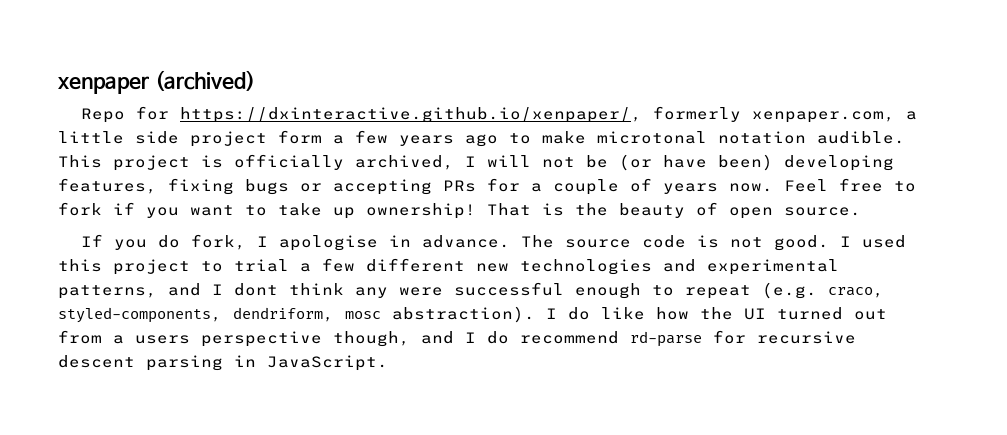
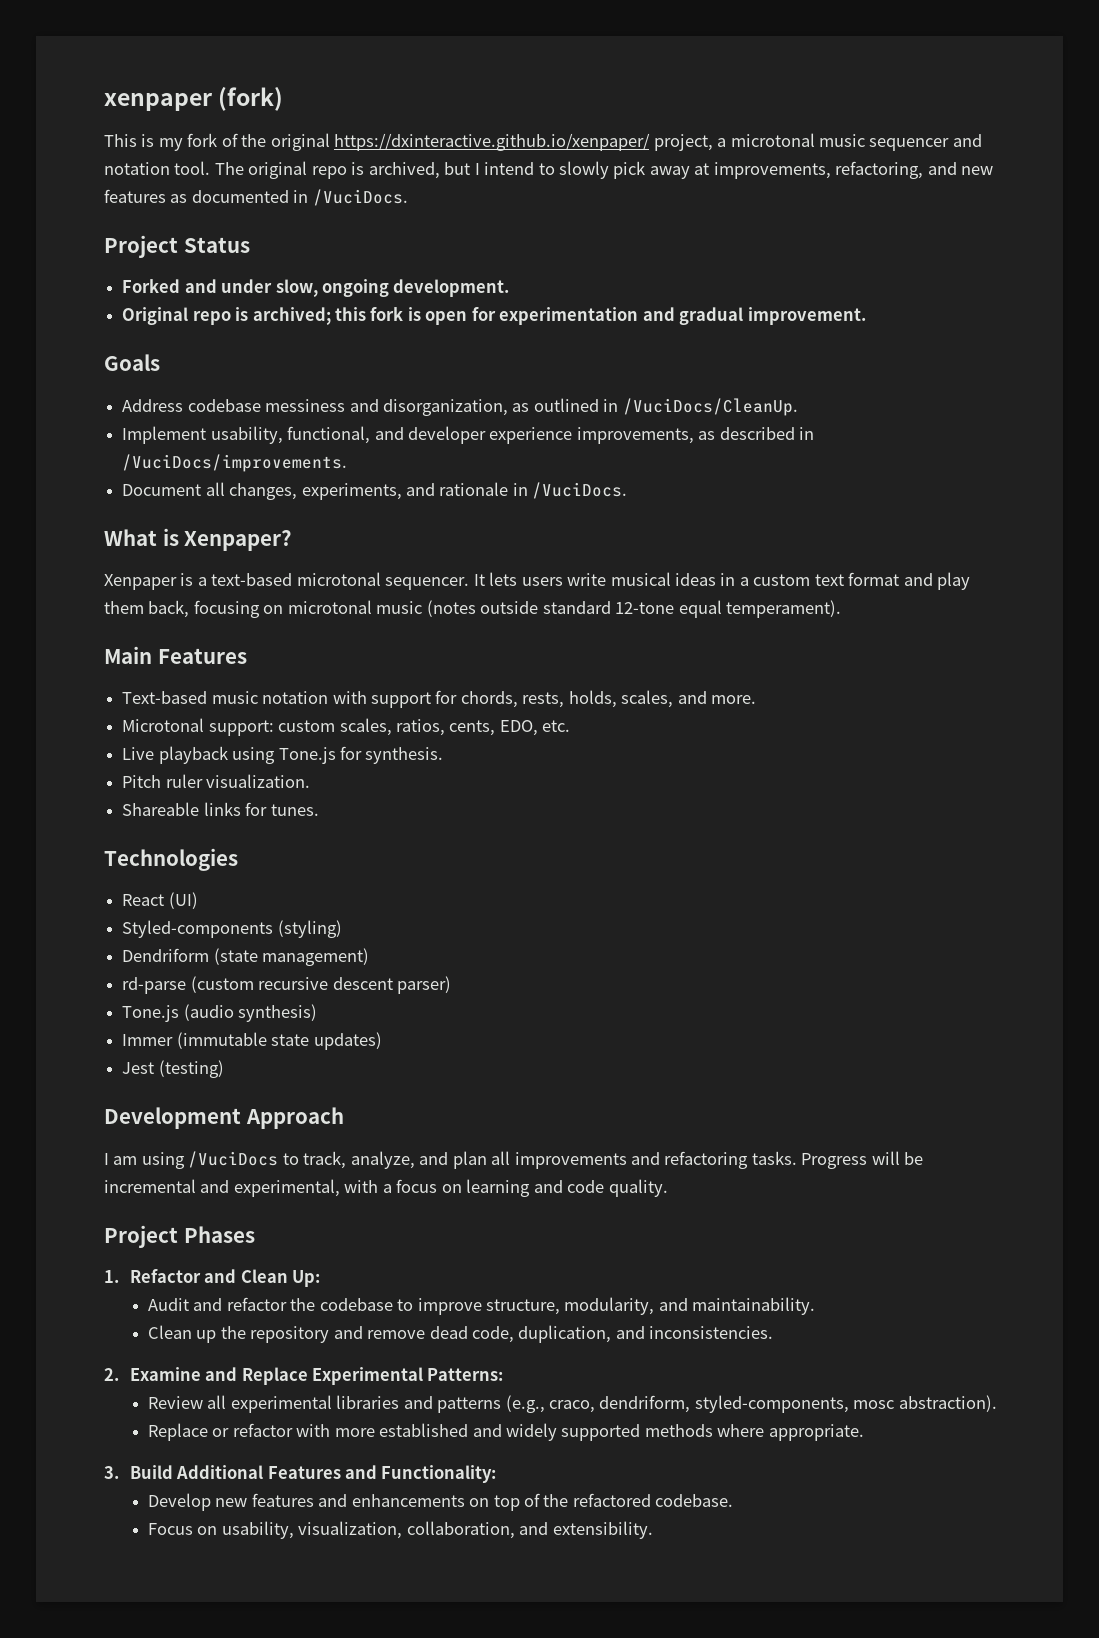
[154,70,255,91] [81,106,918,123] [58,130,905,147] [58,154,894,171] [58,178,916,195] [58,202,861,219] [81,234,907,251] [58,258,839,275] [58,282,884,299] [58,306,887,323] [58,330,856,347] [58,355,388,371] (archived) // Repo for https://dxinteractive.github.io/xenpaper/, formerly xenpaper.com, a little side project form a few years ago to make microtonal notation audible. This project is officially archived, I will not be (or have been) developing features, fixing bugs or accepting PRs for a couple of years now. Feel free to fork if you want to take up ownership! That is the beauty of open source. // If you do fork, I apologise in advance. The source code is not good. I used this project to trial a few different new technologies and experimental patterns, and I dont think any were successful enough to repeat (e.g. craco, styled-components, dendriform, mosc abstraction). I do like how the UI turned out from a users perspective though, and I do recommend rd-parse for recursive descent parsing in JavaScript. -> [218,87,284,111] [104,133,982,151] [104,161,994,179] [104,189,408,206] [104,235,250,258] [122,279,510,297] [122,307,866,325] [104,354,160,371] [122,398,798,416] [122,426,815,444] [122,454,348,472] [122,482,628,500] [104,528,293,551] [104,572,971,590] [104,600,842,618] [104,646,247,664] [122,690,757,708] [122,718,571,736] [122,746,444,764] [122,774,311,788] [122,802,319,816] [104,848,238,871] [122,892,198,909] [122,920,342,938] [122,948,370,966] [122,976,451,994] [122,1004,318,1022] [122,1032,382,1050] [122,1060,224,1078] [104,1107,344,1129] [104,1151,924,1169] [104,1179,668,1197] [104,1225,255,1248] [104,1269,320,1287] [147,1297,816,1315] [147,1325,774,1343] [104,1367,504,1385] [147,1395,997,1413] [147,1423,864,1441] [104,1465,497,1483] [147,1493,734,1511] [147,1521,653,1539] (fork) // This is my fork of the original https://dxinteractive.github.io/xenpaper/ project, a microtonal music sequencer and notation tool. The original repo is archived, but I intend to slowly pick away at improvements, refactoring, and new features as documented in /VuciDocs. // Project Status // Forked and under slow, ongoing development. // Original repo is archived; this fork is open for experimentation and gradual improvement. // Goals // Address codebase messiness and disorganization, as outlined in /VuciDocs/CleanUp. // Implement usability, functional, and developer experience improvements, as described in /VuciDocs/improvements. // Document all changes, experiments, and rationale in /VuciDocs. // What is Xenpaper? // Xenpaper is a text-based microtonal sequencer. It lets users write musical ideas in a custom text format and play them back, focusing on microtonal music (notes outside standard 12-tone equal temperament). // Main Features // Text-based music notation with support for chords, rests, holds, scales, and more. // Microtonal support: custom scales, ratios, cents, EDO, etc. // Live playback using Tone.js for synthesis. // Pitch ruler visualization. // Shareable links for tunes. // Technologies // React (UI) // Styled-components (styling) // Dendriform (state management) // rd-parse (custom recursive descent parser) // Tone.js (audio synthesis) // Immer (immutable state updates) // Jest (testing) // Development Approach // I am using /VuciDocs to track, analyze, and plan all improvements and refactoring tasks. Progress will be incremental and experimental, with a focus on learning and code quality. // Project Phases // 1. Refactor and Clean Up: // Audit and refactor the codebase to improve structure, modularity, and maintainability. // Clean up the repository and remove dead code, duplication, and inconsistencies. // 2. Examine and Replace Experimental Patterns: // Review all experimental libraries and patterns (e.g., craco, dendriform, styled-components, mosc abstraction). // Replace or refactor with more established and widely supported methods where appropriate. // 3. Build Additional Features and Functionality: // Develop new features and enhancements on top of the refactored codebase. // Focus on usability, visualization, collaboration, and extensibility.

